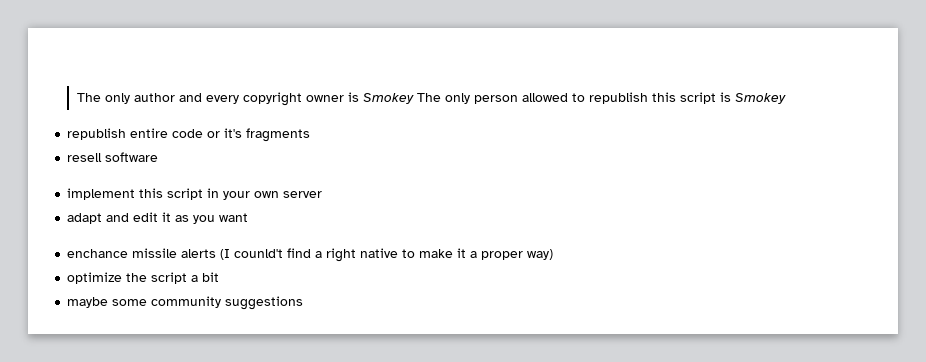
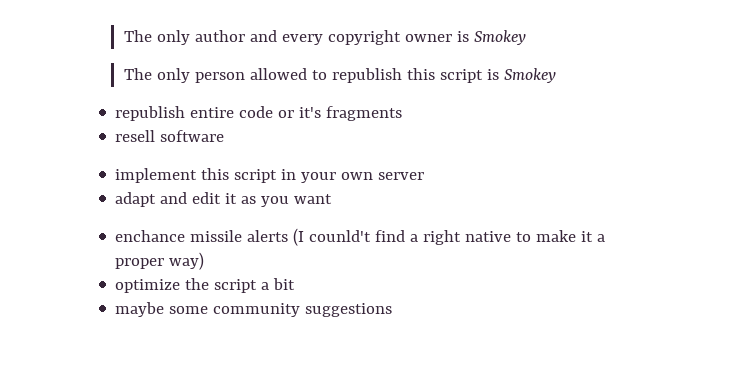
(415, 98) none -> (526, 37) //

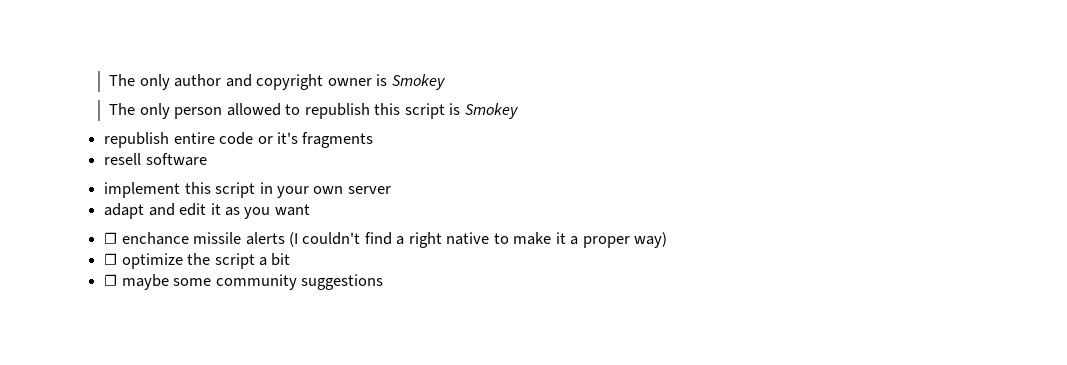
[281,34,323,45] every -> (252, 80) none
(333, 199) none -> [104,232,118,244] ☐
[309,230,372,242] counld't -> [302,232,361,245] couldn't
(205, 261) none -> [104,253,118,265] ☐
(296, 284) none -> [104,274,118,286] ☐

